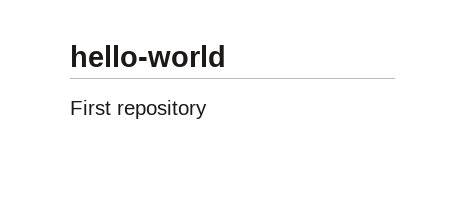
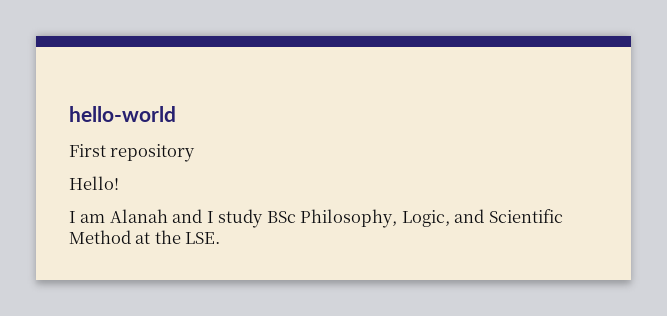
(207, 109) none -> [69,176,119,190] [69,209,563,228] [69,230,221,244] // Hello! // I am Alanah and I study BSc Philosophy, Logic, and Scientific Method at the LSE.

